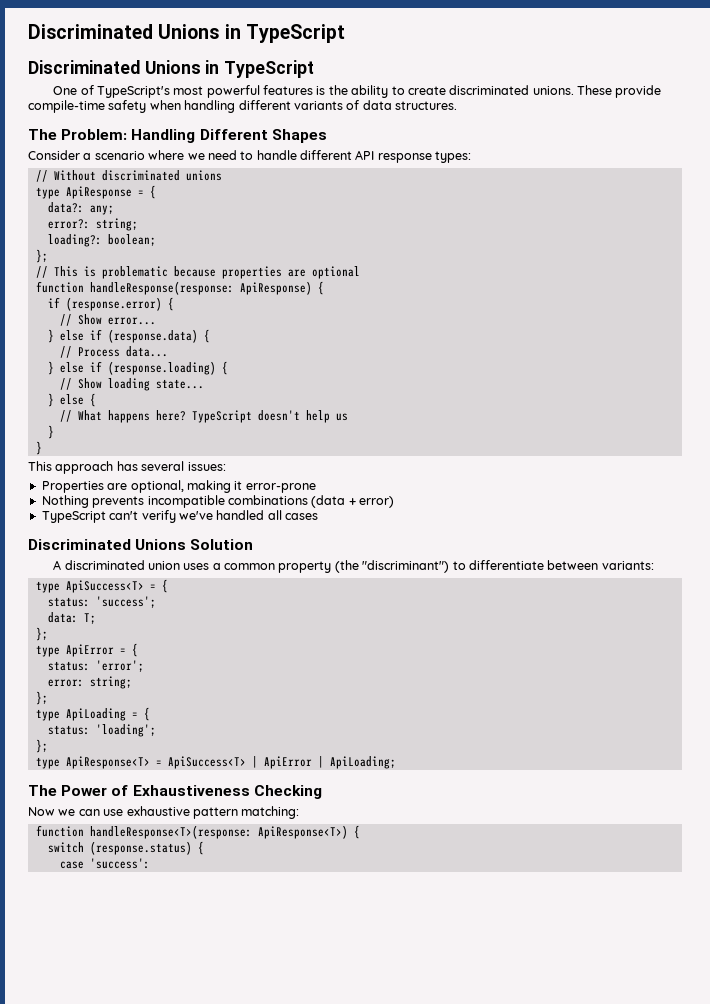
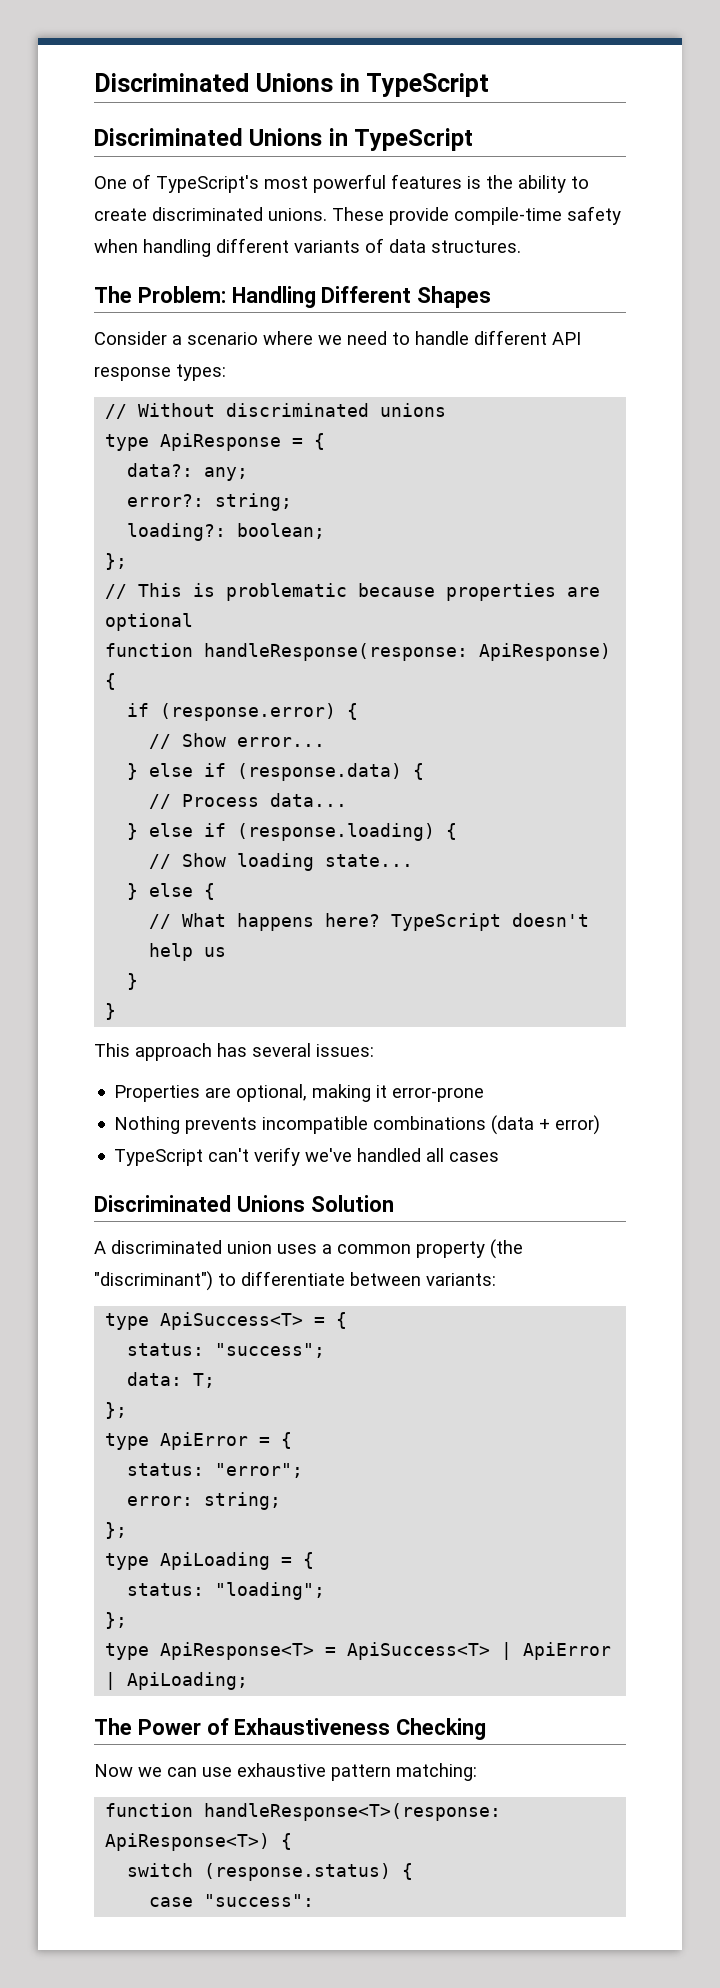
[95,596,156,608] 'success'; -> [215,1343,326,1358] "success";
[95,660,144,672] 'error'; -> [215,1463,304,1478] "error";
[95,724,156,737] 'loading'; -> [215,1582,326,1600] "loading";
[89,858,150,869] 'success': -> [204,1894,315,1907] "success":

